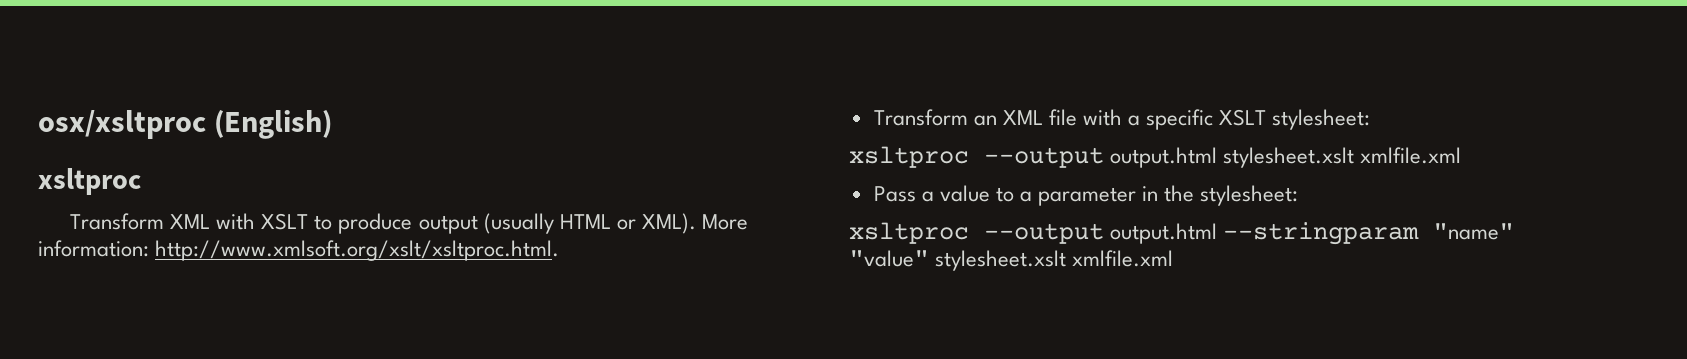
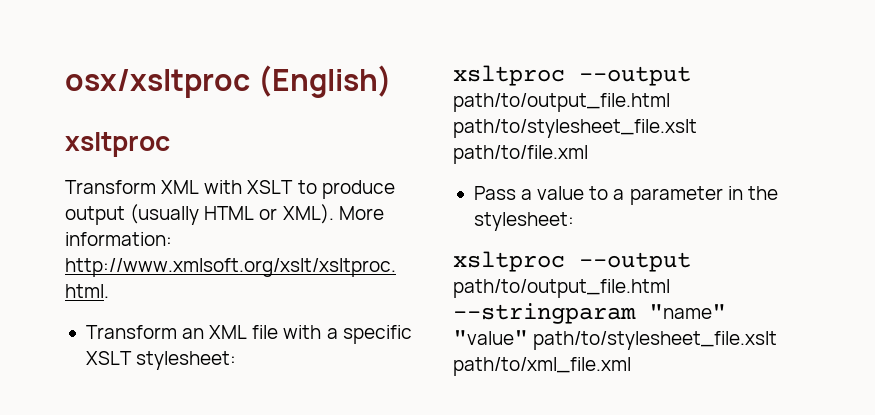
[1110,147,1462,168] output.html stylesheet.xslt xmlfile.xml -> [453,93,670,112] [453,119,697,138] [453,145,588,164] path/to/output_file.html path/to/stylesheet_file.xslt path/to/file.xml
[1110,223,1218,244] output.html -> [453,279,670,298] path/to/output_file.html
[935,250,1174,271] stylesheet.xslt xmlfile.xml -> [533,331,778,350] [453,357,631,376] path/to/stylesheet_file.xslt path/to/xml_file.xml

